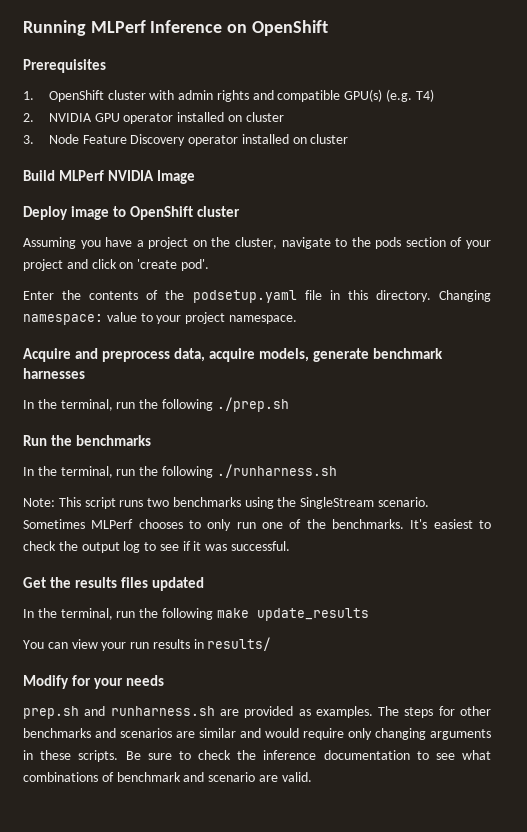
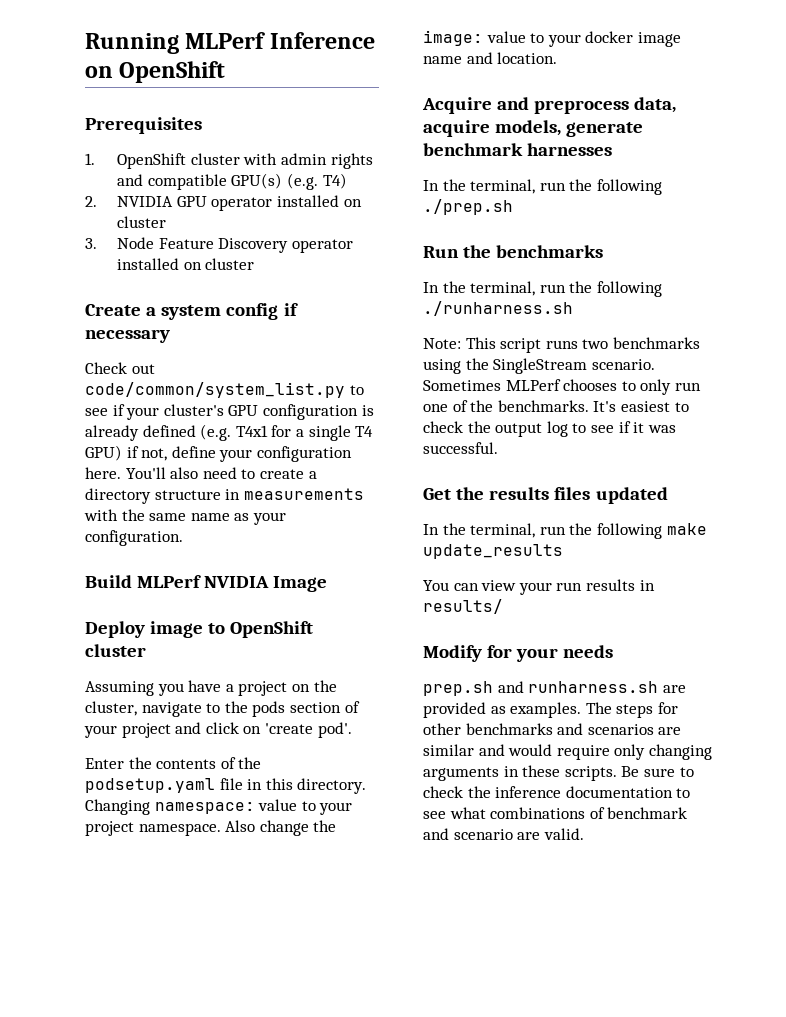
(349, 139) none -> [85,303,298,320] [85,329,170,343] [85,362,155,374] [85,382,364,398] [85,404,374,420] [85,424,374,441] [85,445,352,462] [85,467,317,479] [85,488,364,504] [84,509,286,525] [85,530,183,546] // Create a system config if necessary // Check out code/common/system_list.py to see if your cluster's GPU configuration is already defined (e.g. T4x1 for a single T4 GPU) if not, define your configuration here. You'll also need to create a directory structure in measurements with the same name as your configuration.
(297, 319) none -> [225,820,337,836] [423,30,681,47] [423,52,558,64] Also change the image: value to your docker image name and location.

